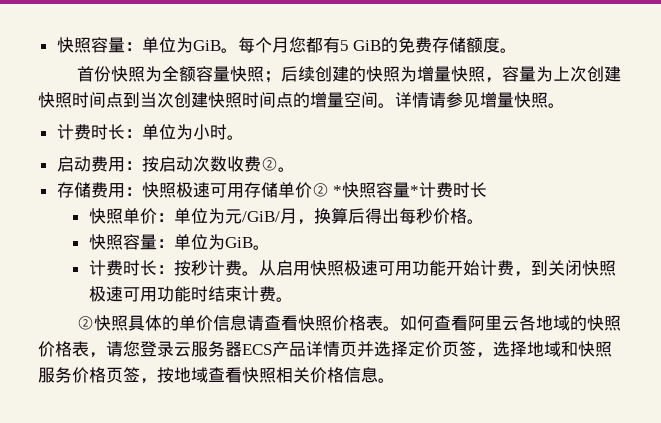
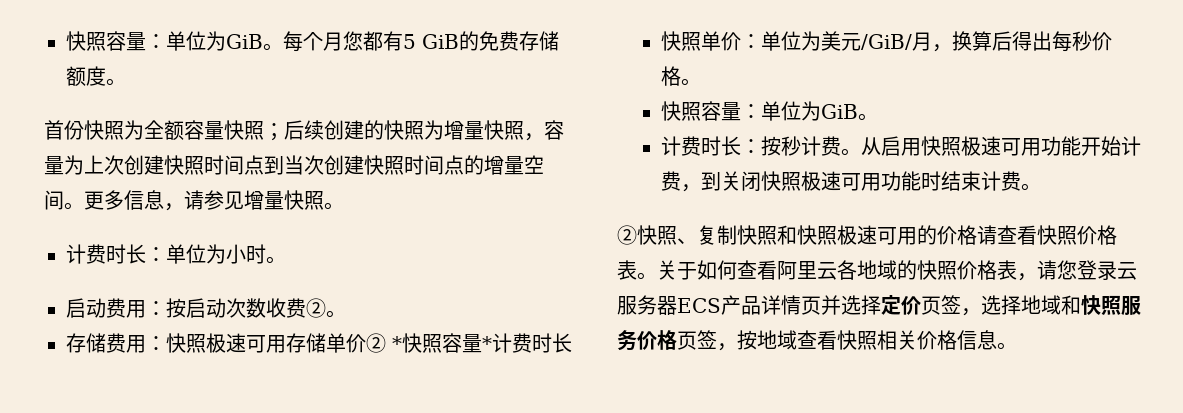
[395,92,429,108] 详情 -> [84,190,184,211] 更多信息，
(225, 216) none -> [821,31,842,51] 美
[127,315,247,331] 具体的单价信息 -> [677,225,977,245] 、复制快照和快照极速可用的价格
(400, 328) none -> [657,260,697,280] 关于

